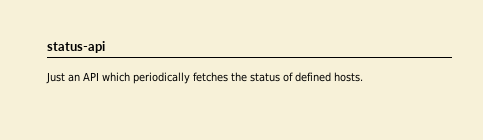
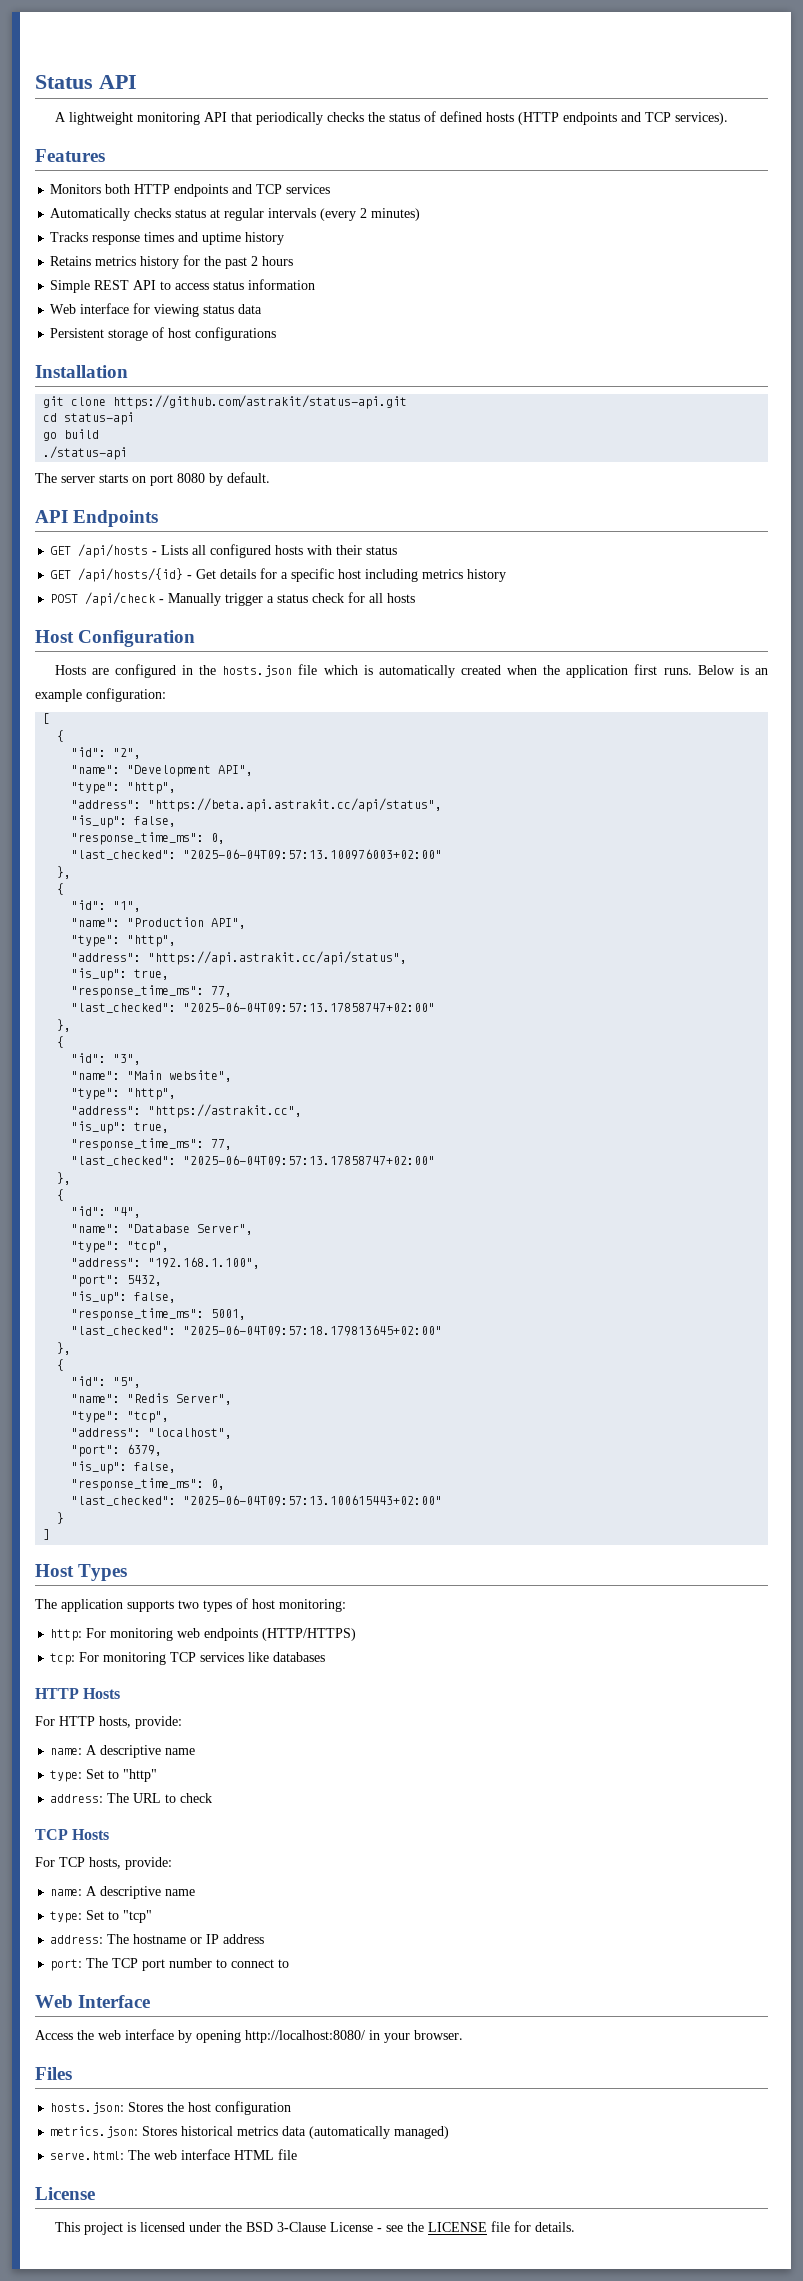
[47,41,105,53] [46,72,363,84] status-api // Just an API which periodically fetches the status of defined hosts. -> [35,75,137,89] [54,111,728,125] [35,149,105,162] [50,184,331,197] [50,208,421,221] [50,232,285,245] [50,255,294,269] [50,279,316,293] [50,303,263,317] [50,327,277,341] [35,365,128,378] [43,395,408,409] [43,412,135,425] [43,429,100,441] [43,446,128,460] [35,472,270,486] [35,510,159,527] [50,544,398,558] [50,568,507,582] [50,592,416,606] [35,630,196,647] [54,664,768,678] [35,688,166,702] [43,713,51,724] [57,730,65,742] [71,747,142,759] [71,765,254,777] [71,782,177,794] [71,798,443,812] [71,815,177,828] [71,832,226,845] [71,849,443,860] [57,866,72,879] [57,883,65,895] [71,900,142,912] [71,917,247,929] [71,935,177,947] [71,951,408,965] [71,968,170,981] [71,985,233,998] [71,1002,436,1013] [57,1019,72,1032] [57,1036,65,1048] [71,1053,142,1065] [71,1070,233,1082] [71,1088,177,1100] [71,1104,303,1118] [71,1121,170,1134] [71,1138,233,1151] [71,1155,436,1166] [57,1172,72,1185] [57,1189,65,1201] [71,1206,142,1218] [71,1224,254,1235] [71,1241,170,1253] [71,1257,261,1269] [71,1275,163,1287] [71,1291,177,1304] [71,1308,247,1321] [71,1325,443,1336] [57,1342,72,1355] [57,1359,65,1371] [71,1376,142,1388] [71,1393,233,1405] [71,1411,170,1423] [71,1428,233,1439] [71,1444,163,1457] [71,1461,177,1474] [71,1478,226,1491] [71,1495,443,1506] [57,1512,65,1524] [43,1529,51,1540] [35,1564,128,1581] [35,1598,346,1612] [50,1628,357,1641] [50,1652,326,1665] [35,1688,121,1699] [35,1716,182,1729] [50,1745,196,1758] [50,1769,158,1782] [50,1793,213,1803] [35,1829,110,1840] [35,1857,172,1870] [50,1886,196,1899] [50,1910,153,1923] [50,1934,265,1944] [50,1958,290,1971] [35,1995,151,2008] [35,2029,463,2043] [35,2067,72,2080] [50,2101,292,2115] [50,2126,450,2139] [50,2149,298,2160] [35,2187,95,2200] [54,2221,575,2235] Status API // A lightweight monitoring API that periodically checks the status of defined hosts (HTTP endpoints and TCP services). // Features // Monitors both HTTP endpoints and TCP services // Automatically checks status at regular intervals (every 2 minutes) // Tracks response times and uptime history // Retains metrics history for the past 2 hours // Simple REST API to access status information // Web interface for viewing status data // Persistent storage of host configurations // Installation // git clone https://github.com/astrakit/status-api.git // cd status-api // go build // ./status-api // The server starts on port 8080 by default. // API Endpoints // GET /api/hosts - Lists all configured hosts with their status // GET /api/hosts/{id} - Get details for a specific host including metrics history // POST /api/check - Manually trigger a status check for all hosts // Host Configuration // Hosts are configured in the hosts.json file which is automatically created when the application first runs. Below is an example configuration: // [ // { // "id": "2", // "name": "Development API", // "type": "http", // "address": "https://beta.api.astrakit.cc/api/status", // "is_up": false, // "response_time_ms": 0, // "last_checked": "2025-06-04T09:57:13.100976003+02:00" // }, // { // "id": "1", // "name": "Production API", // "type": "http", // "address": "https://api.astrakit.cc/api/status", // "is_up": true, // "response_time_ms": 77, // "last_checked": "2025-06-04T09:57:13.17858747+02:00" // }, // { // "id": "3", // "name": "Main website", // "type": "http", // "address": "https://astrakit.cc", // "is_up": true, // "response_time_ms": 77, // "last_checked": "2025-06-04T09:57:13.17858747+02:00" // }, // { // "id": "4", // "name": "Database Server", // "type": "tcp", // "address": "192.168.1.100", // "port": 5432, // "is_up": false, // "response_time_ms": 5001, // "last_checked": "2025-06-04T09:57:18.179813645+02:00" // }, // { // "id": "5", // "name": "Redis Server", // "type": "tcp", // "address": "localhost", // "port": 6379, // "is_up": false, // "response_time_ms": 0, // "last_checked": "2025-06-04T09:57:13.100615443+02:00" // } // ] // Host Types // The application supports two types of host monitoring: // http: For monitoring web endpoints (HTTP/HTTPS) // tcp: For monitoring TCP services like databases // HTTP Hosts // For HTTP hosts, provide: // name: A descriptive name // type: Set to "http" // address: The URL to check // TCP Hosts // For TCP hosts, provide: // name: A descriptive name // type: Set to "tcp" // address: The hostname or IP address // port: The TCP port number to connect to // Web Interface // Access the web interface by opening http://localhost:8080/ in your browser. // Files // hosts.json: Stores the host configuration // metrics.json: Stores historical metrics data (automatically managed) // serve.html: The web interface HTML file // License // This project is licensed under the BSD 3-Clause License - see the LICENSE file for details.

